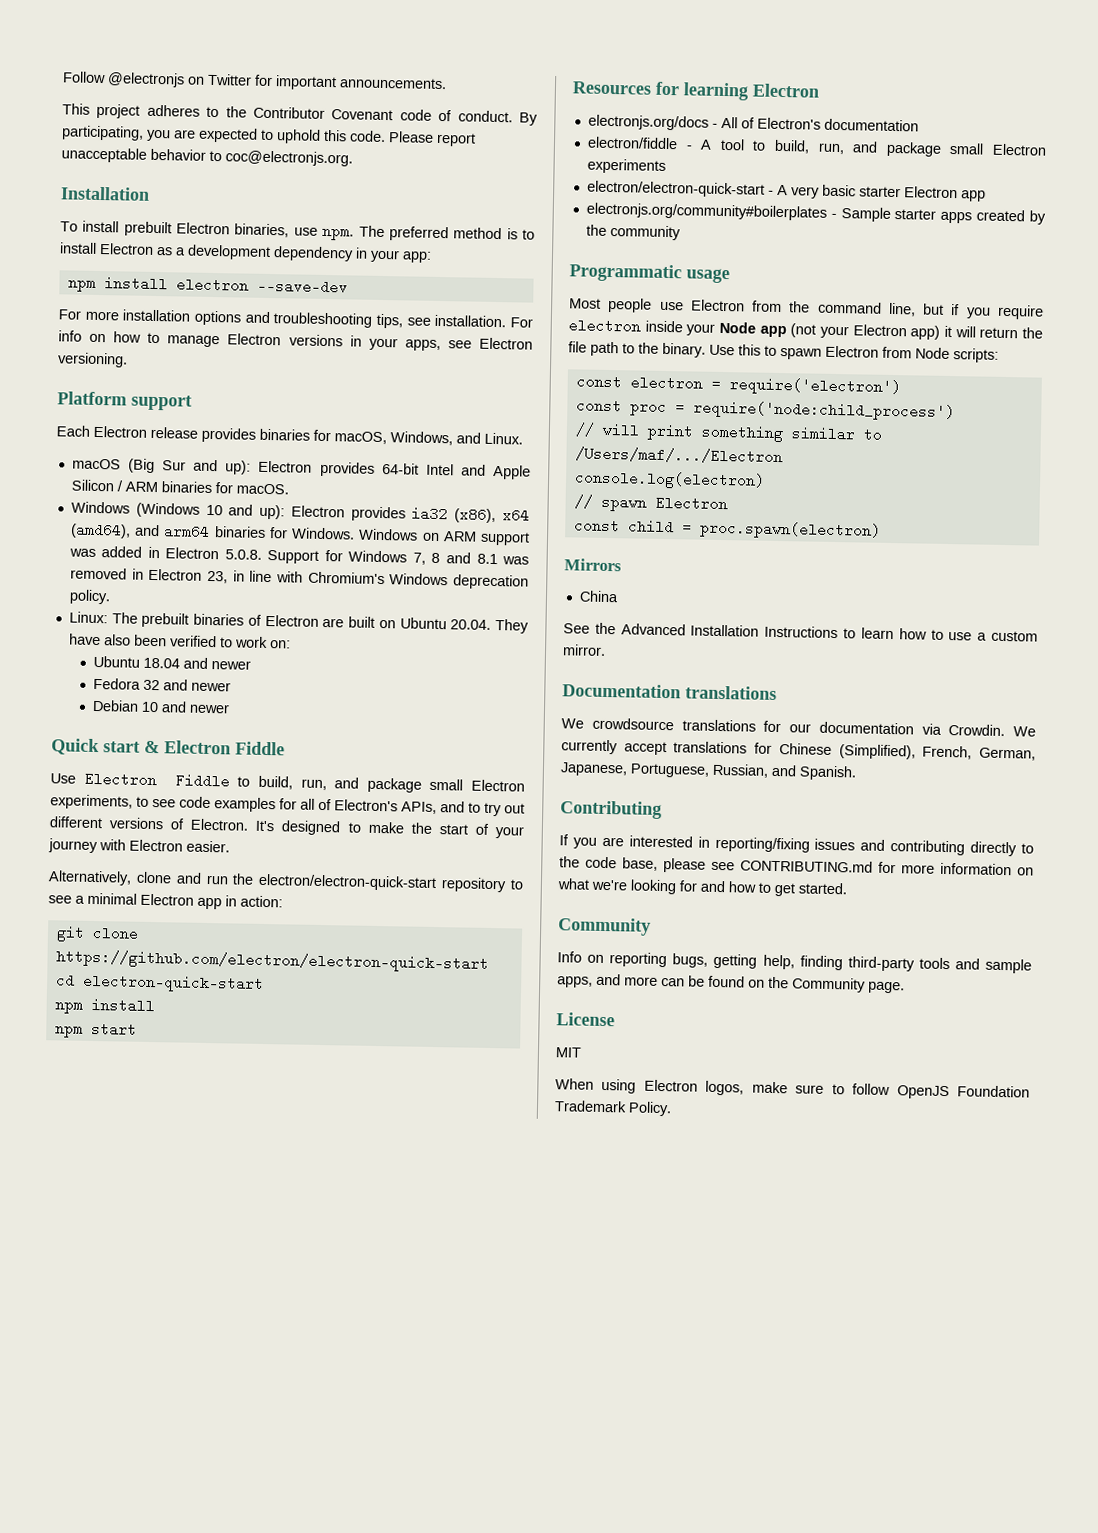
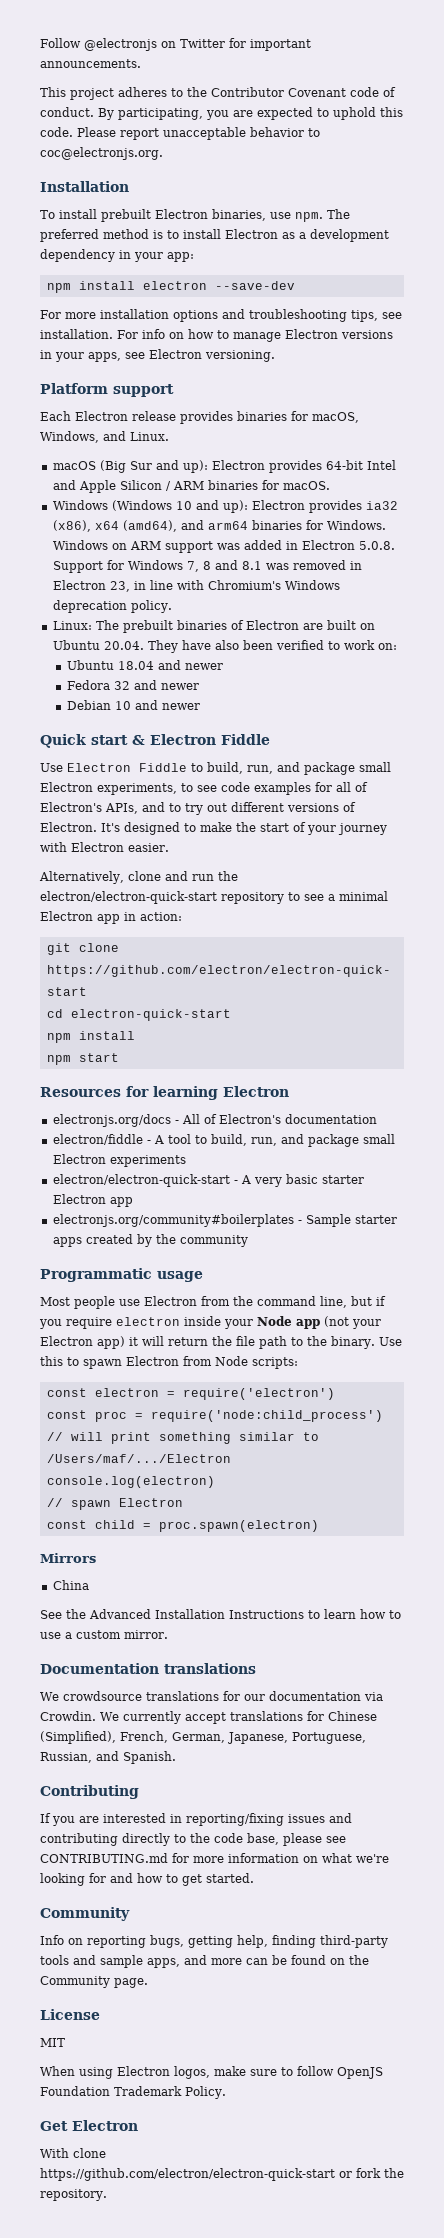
(672, 1109) none -> [40,2120,138,2131] [40,2148,106,2158] [40,2168,404,2181] [40,2189,107,2201] // Get Electron // With clone https://github.com/electron/electron-quick-start or fork the repository.

